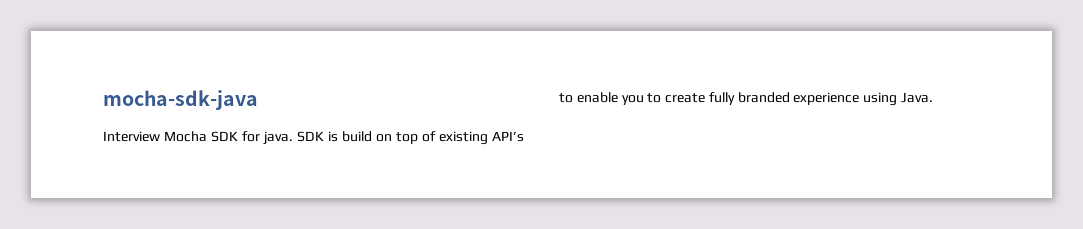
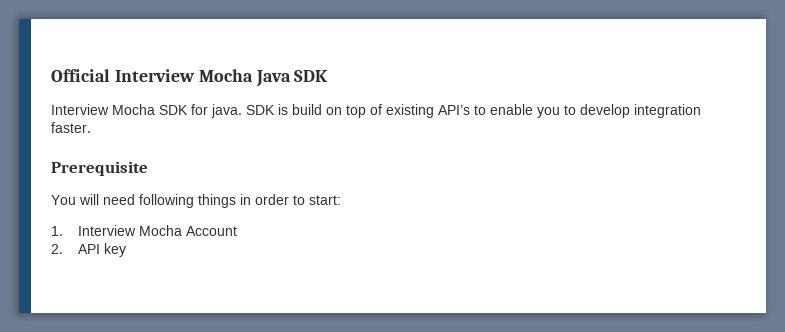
[103,90,258,110] mocha-sdk-java -> [51,69,329,87] Official Interview Mocha Java SDK
[665,92,934,106] create fully branded experience using Java. -> [580,104,701,118] [51,122,91,133] [51,161,148,176] [51,194,341,208] [51,225,237,236] [51,243,126,257] develop integration faster. // Prerequisite // You will need following things in order to start: // 1. Interview Mocha Account // 2. API key

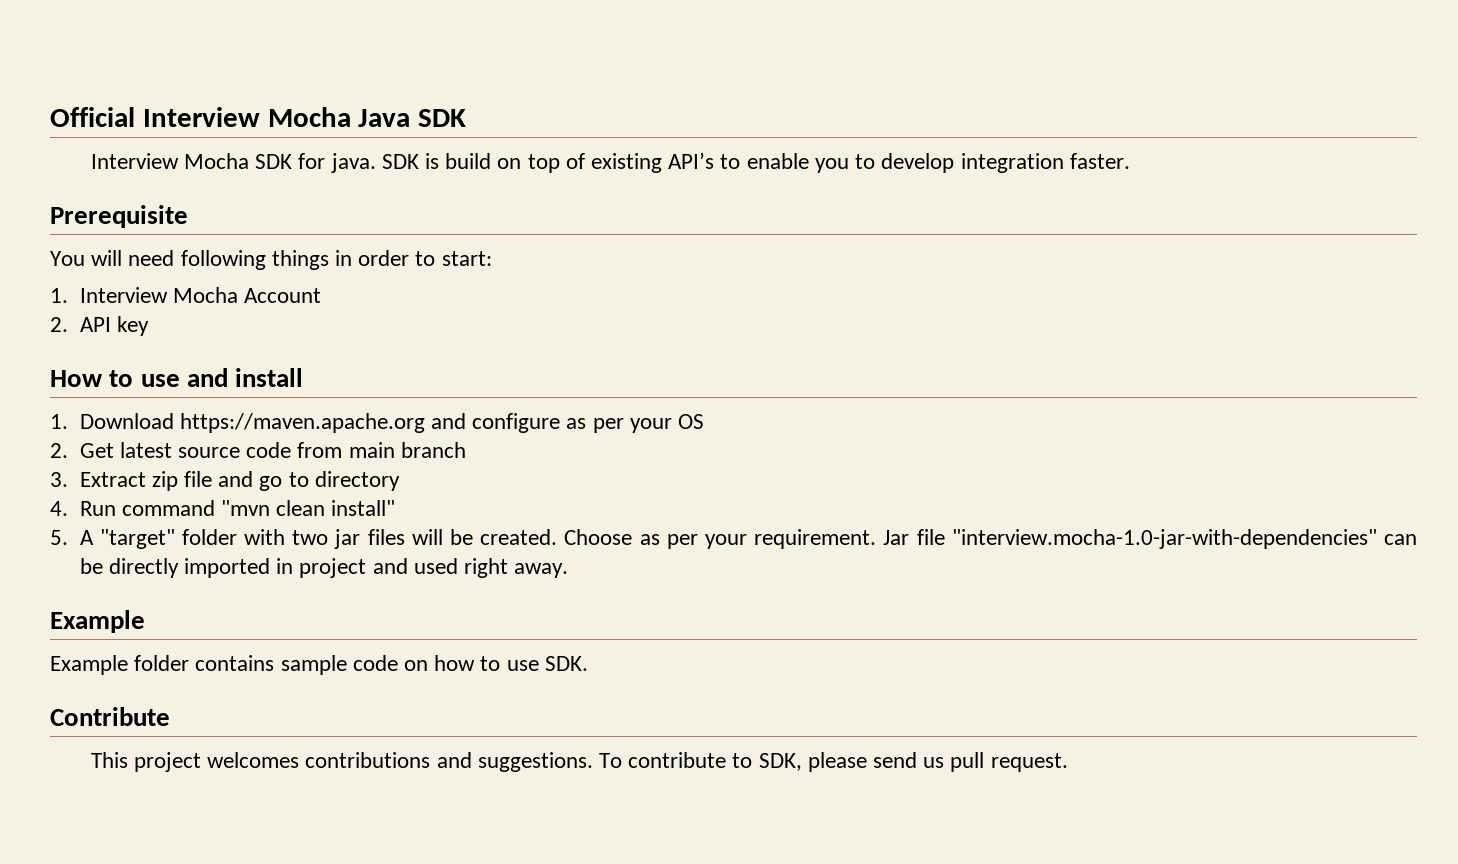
(126, 250) none -> [50,368,304,387] [50,413,704,433] [50,442,466,458] [50,471,400,491] [50,500,396,516] [50,529,1417,549] [79,558,569,578] [50,610,145,633] [50,655,588,675] [50,707,170,726] [90,752,1068,772] // How to use and install // 1. Download https://maven.apache.org and configure as per your OS // 2. Get latest source code from main branch // 3. Extract zip file and go to directory // 4. Run command "mvn clean install" // 5. A "target" folder with two jar files will be created. Choose as per your requirement. Jar file "interview.mocha-1.0-jar-with-dependencies" can be directly imported in project and used right away. // Example // Example folder contains sample code on how to use SDK. // Contribute // This project welcomes contributions and suggestions. To contribute to SDK, please send us pull request.

